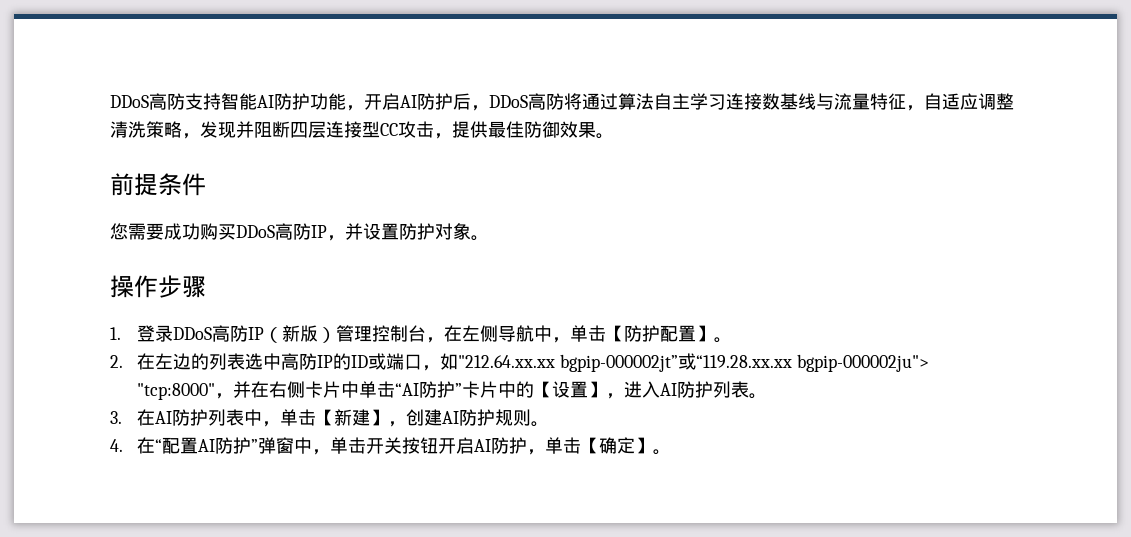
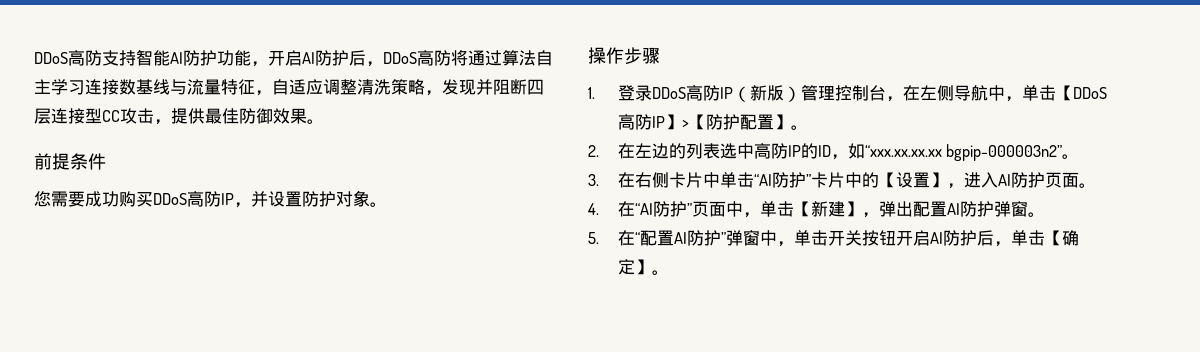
(625, 333) none -> [1072,87,1107,99] [617,114,706,130] DDoS高防IP】>【
[368,353,929,372] [137,381,252,400] 或端口，如"212.64.xx.xx bgpip-000002jt”或“119.28.xx.xx bgpip-000002ju"> "tcp:8000"，并 -> [830,143,1080,161] [588,174,599,186] ，如“xxx.xx.xx.xx bgpip-000003n2”。 // 3.
[713,381,768,399] [110,409,245,426] 列表。 // 3.在AI防护列表 -> [1044,172,1096,188] [588,201,726,217] 页面。 // 4.在“AI防护”页面
[406,409,550,427] [110,439,123,452] 创建AI防护规则。 // 4. -> [878,201,1045,217] [588,232,599,244] 弹出配置AI防护弹窗。 // 5.
(528, 445) none -> [976,230,994,246] 后

